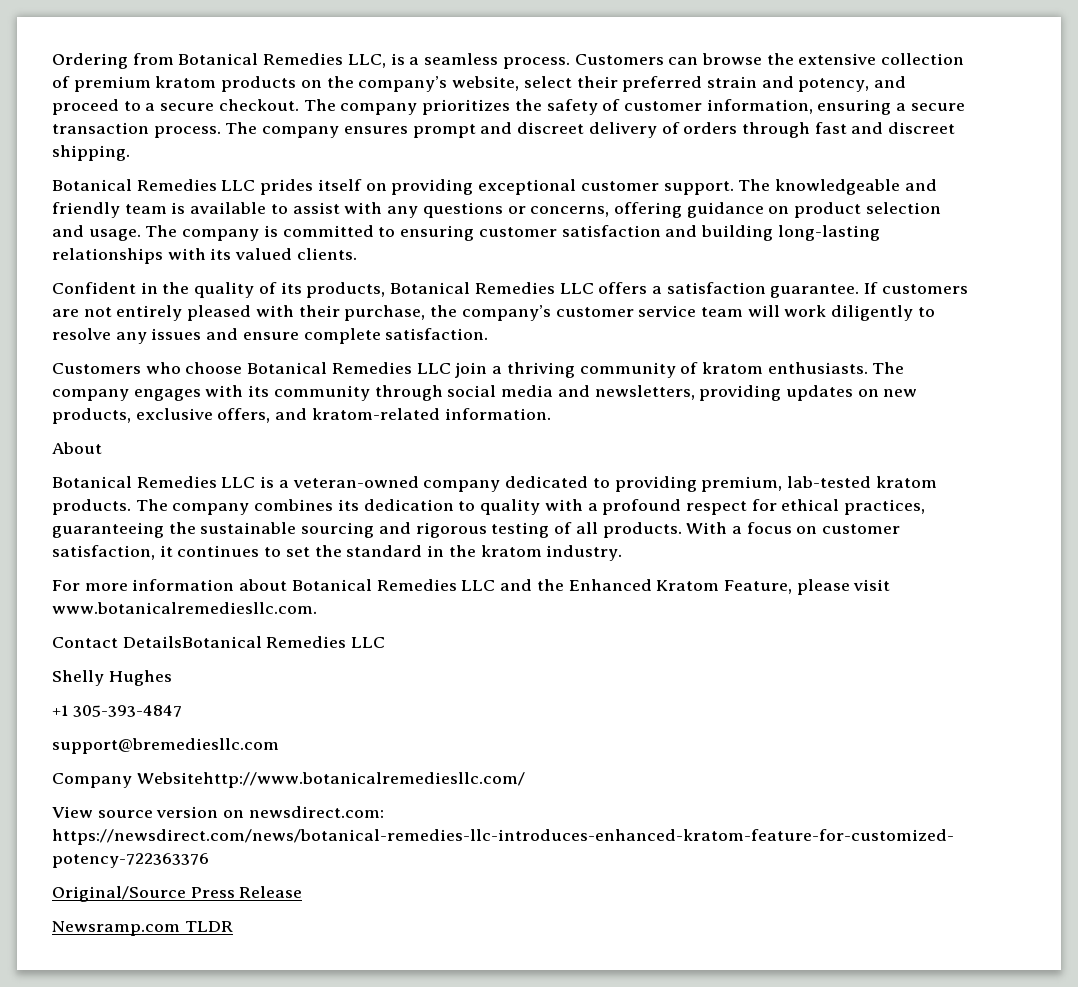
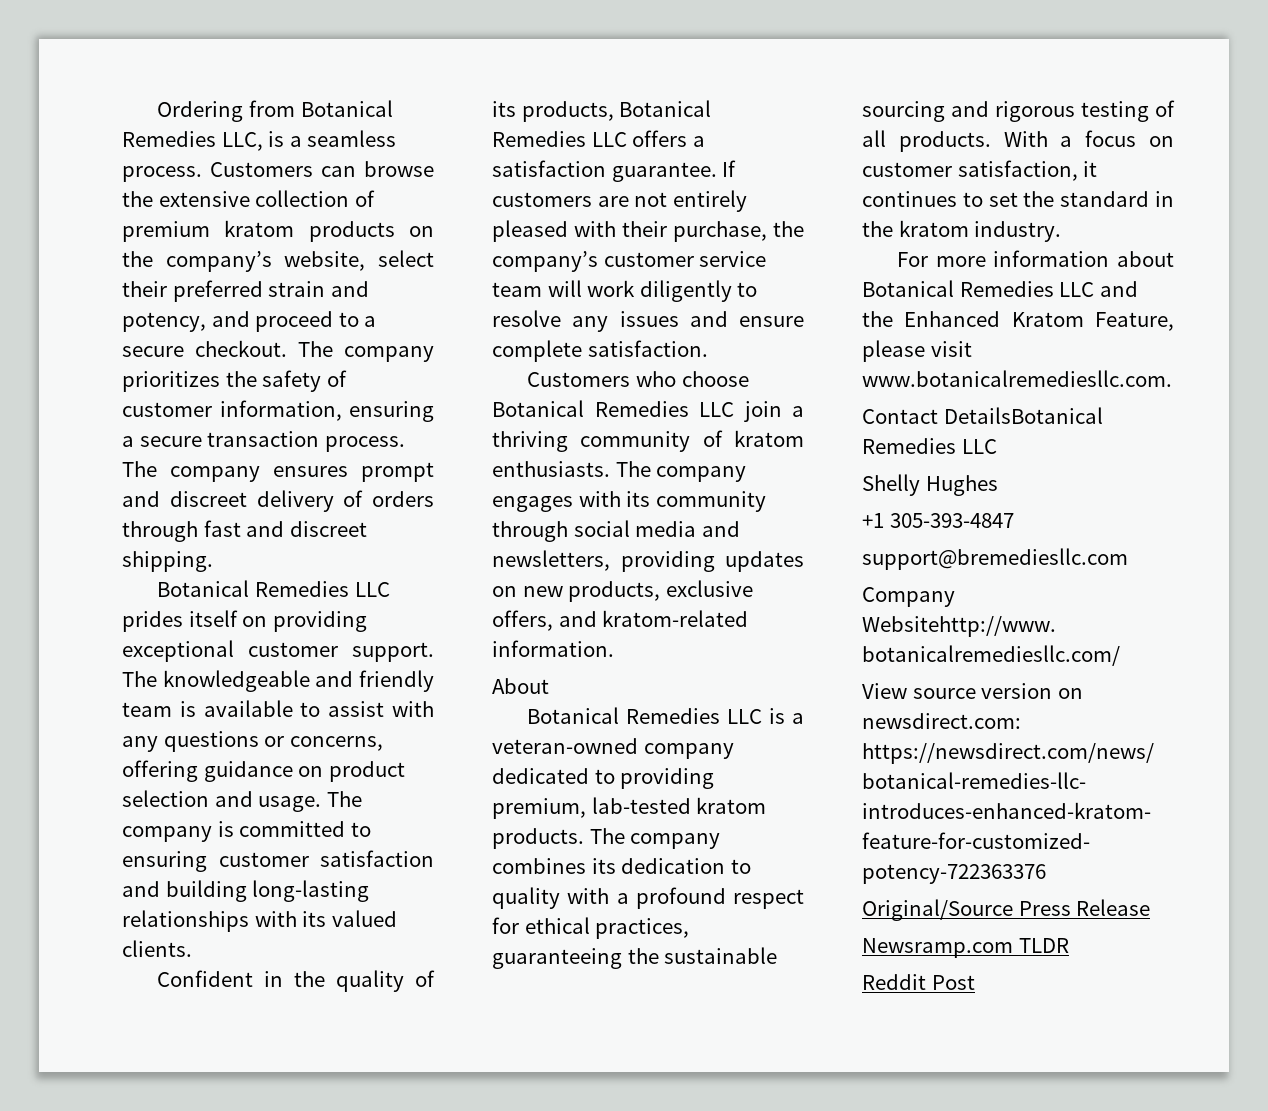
(233, 926) none -> [862,974,975,990] // Reddit Post

